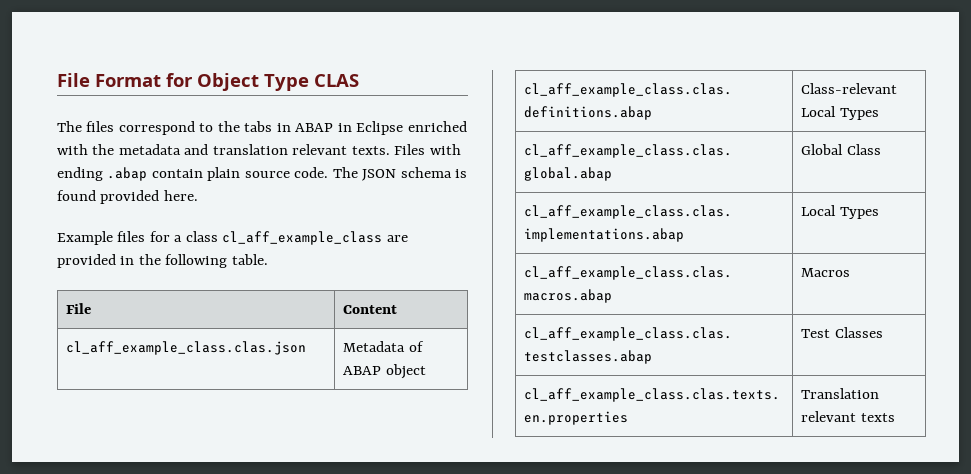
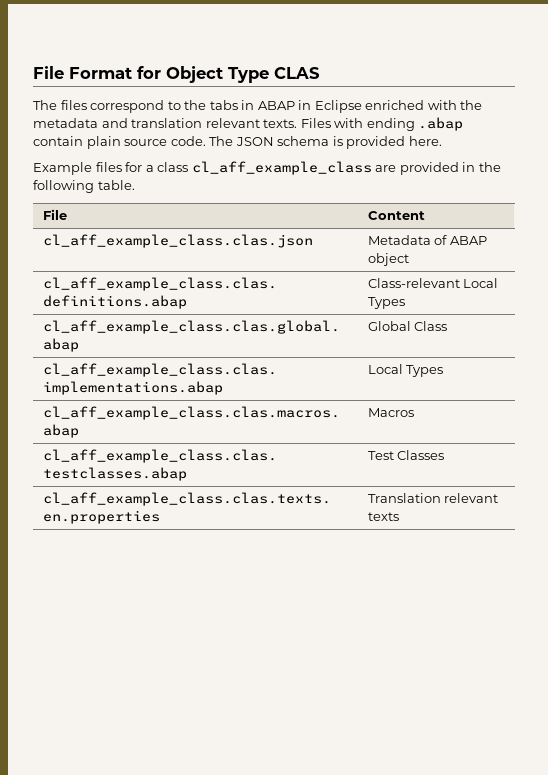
[57,190,96,201] found -> (343, 141) none

